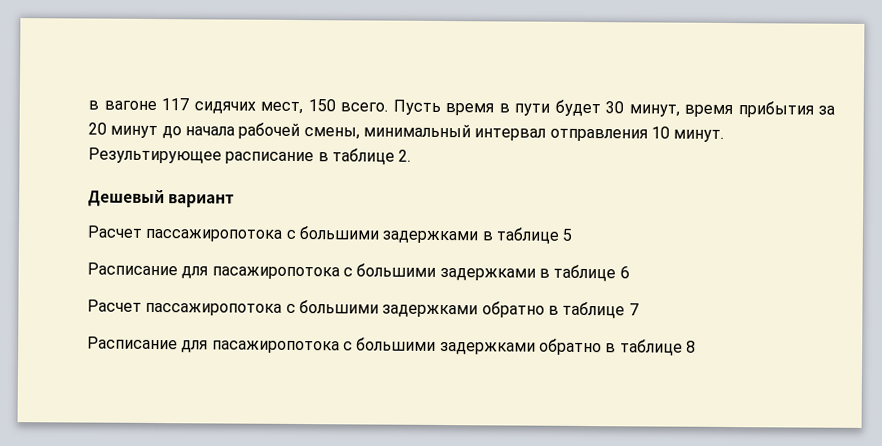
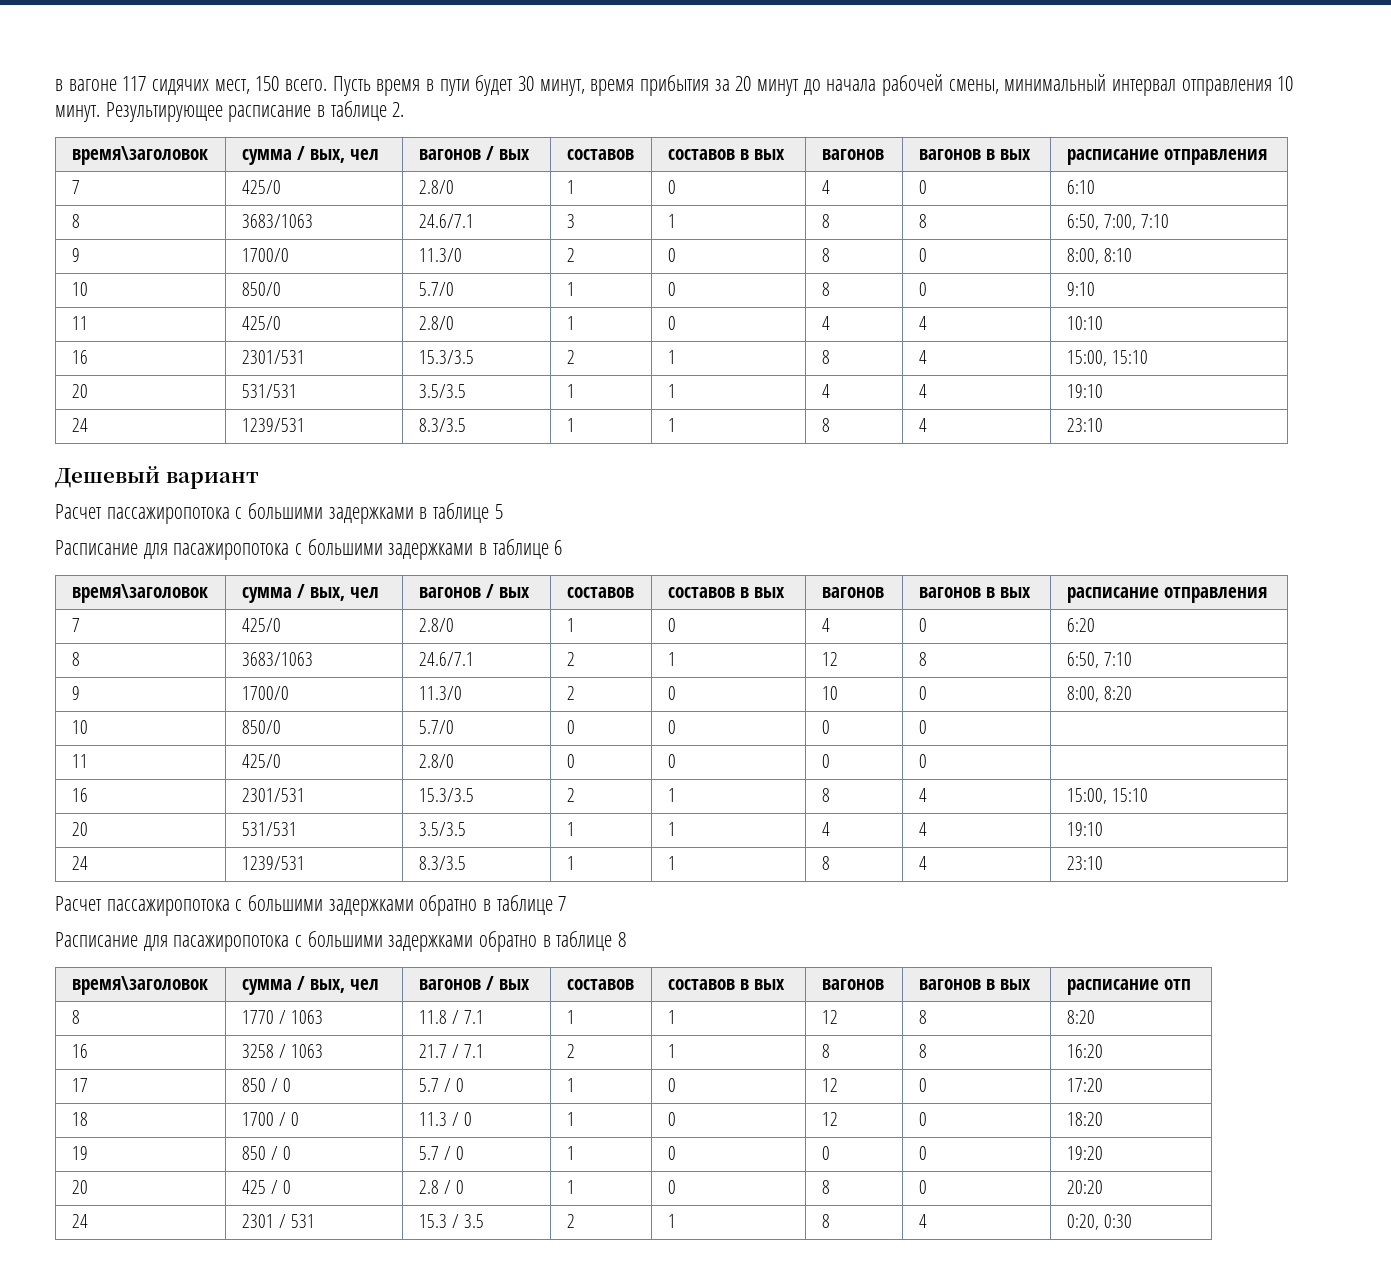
(412, 155) none -> [71,146,208,165] [241,146,380,165] [418,146,531,160] [566,149,634,160] [667,149,786,160] [821,149,884,160] [918,149,1032,160] [1066,149,1267,165] [71,180,80,194] [241,180,281,194] [418,180,454,194] [566,180,575,194] [667,180,676,194] [821,180,830,194] [918,180,927,194] [1066,180,1095,194] [71,214,80,228] [241,214,313,228] [418,214,474,228] [566,214,575,228] [667,214,676,228] [821,214,830,228] [918,214,927,228] [1066,214,1170,230] [71,248,80,262] [241,248,289,262] [418,248,462,262] [566,248,575,262] [667,248,676,262] [821,248,830,262] [918,248,927,262] [1066,248,1132,264] [71,282,88,296] [241,282,281,296] [418,282,454,296] [566,282,575,296] [667,282,676,296] [821,282,830,296] [918,282,927,296] [1066,282,1095,296] [71,316,88,330] [241,316,281,330] [418,316,454,330] [566,316,575,330] [667,316,676,330] [821,316,830,330] [918,316,927,330] [1066,316,1103,330] [71,350,88,364] [241,350,305,364] [418,350,474,364] [566,350,575,364] [667,350,676,364] [821,350,830,364] [918,350,927,364] [1066,350,1148,366] [71,384,88,398] [241,384,297,398] [418,384,466,398] [566,384,575,398] [667,384,676,398] [821,384,830,398] [918,384,927,398] [1066,384,1103,398] [71,418,88,432] [241,418,305,432] [418,418,466,432] [566,418,575,432] [667,418,676,432] [821,418,830,432] [918,418,927,432] [1066,418,1103,432] // время\заголовок | сумма / вых, чел | вагонов / вых | составов | составов в вых | вагонов | вагонов в вых | расписание отправления // 7 | 425/0 | 2.8/0 | 1 | 0 | 4 | 0 | 6:10 // 8 | 3683/1063 | 24.6/7.1 | 3 | 1 | 8 | 8 | 6:50, 7:00, 7:10 // 9 | 1700/0 | 11.3/0 | 2 | 0 | 8 | 0 | 8:00, 8:10 // 10 | 850/0 | 5.7/0 | 1 | 0 | 8 | 0 | 9:10 // 11 | 425/0 | 2.8/0 | 1 | 0 | 4 | 4 | 10:10 // 16 | 2301/531 | 15.3/3.5 | 2 | 1 | 8 | 4 | 15:00, 15:10 // 20 | 531/531 | 3.5/3.5 | 1 | 1 | 4 | 4 | 19:10 // 24 | 1239/531 | 8.3/3.5 | 1 | 1 | 8 | 4 | 23:10
(630, 272) none -> [71,584,208,603] [241,584,380,603] [418,584,531,598] [566,587,634,598] [667,587,786,598] [821,587,884,598] [918,587,1032,598] [1066,587,1267,603] [71,618,80,632] [241,618,281,632] [418,618,454,632] [566,618,575,632] [667,618,676,632] [821,618,830,632] [918,618,927,632] [1066,618,1095,632] [71,652,80,666] [241,652,313,666] [418,652,474,666] [566,652,575,666] [667,652,676,666] [821,652,838,666] [918,652,927,666] [1066,652,1132,668] [71,686,80,700] [241,686,289,700] [418,686,462,700] [566,686,575,700] [667,686,676,700] [821,686,838,700] [918,686,927,700] [1066,686,1132,702] [71,720,88,734] [241,720,281,734] [418,720,454,734] [566,720,575,734] [667,720,676,734] [821,720,830,734] [918,720,927,734] [71,754,88,768] [241,754,281,768] [418,754,454,768] [566,754,575,768] [667,754,676,768] [821,754,830,768] [918,754,927,768] [71,788,88,802] [241,788,305,802] [418,788,474,802] [566,788,575,802] [667,788,676,802] [821,788,830,802] [918,788,927,802] [1066,788,1148,804] [71,822,88,836] [241,822,297,836] [418,822,466,836] [566,822,575,836] [667,822,676,836] [821,822,830,836] [918,822,927,836] [1066,822,1103,836] [71,856,88,870] [241,856,305,870] [418,856,466,870] [566,856,575,870] [667,856,676,870] [821,856,830,870] [918,856,927,870] [1066,856,1103,870] // время\заголовок | сумма / вых, чел | вагонов / вых | составов | составов в вых | вагонов | вагонов в вых | расписание отправления // 7 | 425/0 | 2.8/0 | 1 | 0 | 4 | 0 | 6:20 // 8 | 3683/1063 | 24.6/7.1 | 2 | 1 | 12 | 8 | 6:50, 7:10 // 9 | 1700/0 | 11.3/0 | 2 | 0 | 10 | 0 | 8:00, 8:20 // 10 | 850/0 | 5.7/0 | 0 | 0 | 0 | 0 | // 11 | 425/0 | 2.8/0 | 0 | 0 | 0 | 0 | // 16 | 2301/531 | 15.3/3.5 | 2 | 1 | 8 | 4 | 15:00, 15:10 // 20 | 531/531 | 3.5/3.5 | 1 | 1 | 4 | 4 | 19:10 // 24 | 1239/531 | 8.3/3.5 | 1 | 1 | 8 | 4 | 23:10
(696, 346) none -> [71,976,208,995] [241,976,380,995] [418,976,531,990] [566,979,634,990] [667,979,786,990] [821,979,884,990] [918,979,1032,990] [1066,979,1191,995] [71,1010,80,1024] [241,1010,324,1024] [418,1010,485,1024] [566,1010,575,1024] [667,1010,676,1024] [821,1010,838,1024] [918,1010,927,1024] [1066,1010,1095,1024] [71,1044,88,1058] [241,1044,324,1058] [418,1044,485,1058] [566,1044,575,1058] [667,1044,676,1058] [821,1044,830,1058] [918,1044,927,1058] [1066,1044,1103,1058] [71,1078,88,1092] [241,1078,292,1092] [418,1078,465,1092] [566,1078,575,1092] [667,1078,676,1092] [821,1078,838,1092] [918,1078,927,1092] [1066,1078,1103,1092] [71,1112,88,1126] [241,1112,300,1126] [418,1112,473,1126] [566,1112,575,1126] [667,1112,676,1126] [821,1112,838,1126] [918,1112,927,1126] [1066,1112,1103,1126] [71,1146,88,1160] [241,1146,292,1160] [418,1146,465,1160] [566,1146,575,1160] [667,1146,676,1160] [821,1146,830,1160] [918,1146,927,1160] [1066,1146,1103,1160] [71,1180,88,1194] [241,1180,292,1194] [418,1180,465,1194] [566,1180,575,1194] [667,1180,676,1194] [821,1180,830,1194] [918,1180,927,1194] [1066,1180,1103,1194] [71,1214,88,1228] [241,1214,316,1228] [418,1214,485,1228] [566,1214,575,1228] [667,1214,676,1228] [821,1214,830,1228] [918,1214,927,1228] [1066,1214,1132,1230] // время\заголовок | сумма / вых, чел | вагонов / вых | составов | составов в вых | вагонов | вагонов в вых | расписание отп // 8 | 1770 / 1063 | 11.8 / 7.1 | 1 | 1 | 12 | 8 | 8:20 // 16 | 3258 / 1063 | 21.7 / 7.1 | 2 | 1 | 8 | 8 | 16:20 // 17 | 850 / 0 | 5.7 / 0 | 1 | 0 | 12 | 0 | 17:20 // 18 | 1700 / 0 | 11.3 / 0 | 1 | 0 | 12 | 0 | 18:20 // 19 | 850 / 0 | 5.7 / 0 | 1 | 0 | 0 | 0 | 19:20 // 20 | 425 / 0 | 2.8 / 0 | 1 | 0 | 8 | 0 | 20:20 // 24 | 2301 / 531 | 15.3 / 3.5 | 2 | 1 | 8 | 4 | 0:20, 0:30

